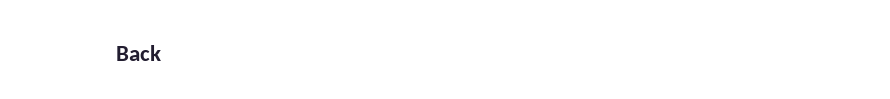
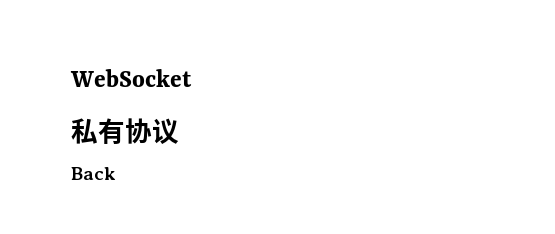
(116, 53) none -> [70,69,192,87] [71,118,179,145] WebSocket // 私有协议 //

